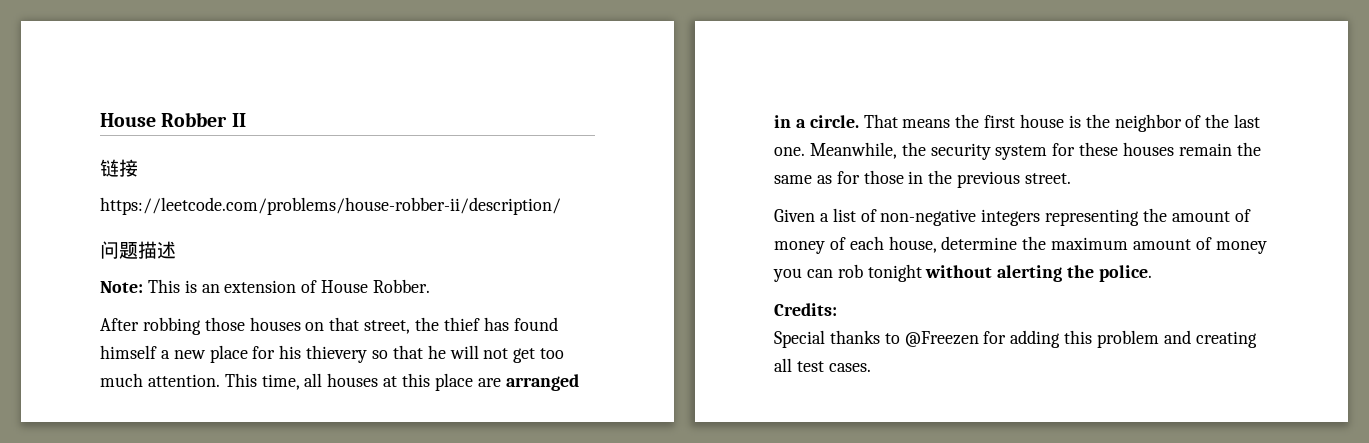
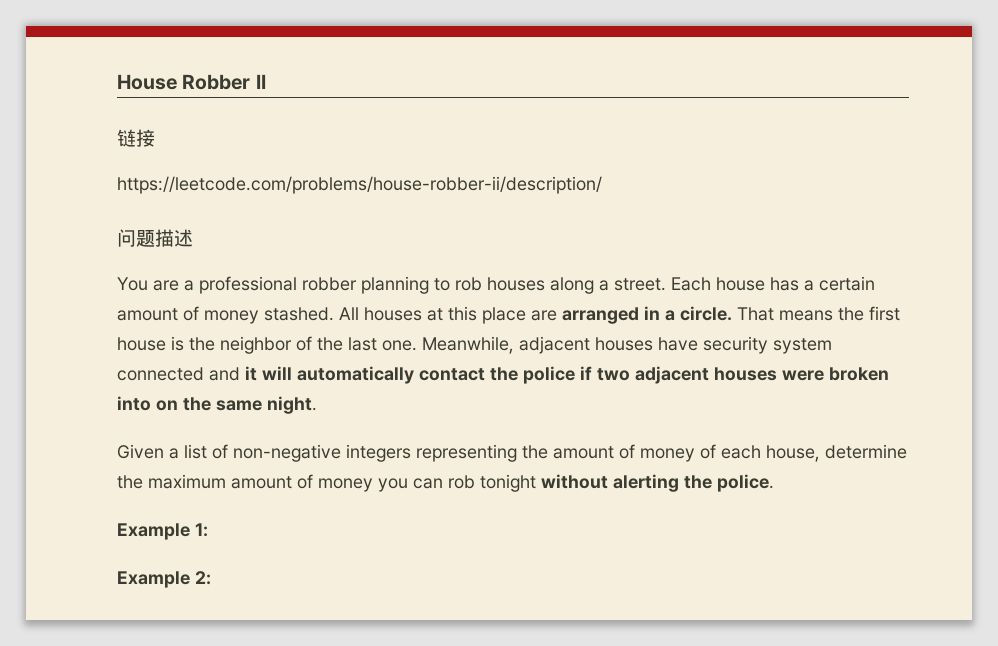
[100,279,431,293] [100,317,558,335] [100,345,565,363] [100,373,323,390] Note: This is an extension of House Robber. // After robbing those houses on that street, the thief has found himself a new place for his thievery so that he will not get too much attention. This time, all -> [117,276,875,294] [117,306,359,324] You are a professional robber planning to rob houses along a street. Each house has a certain amount of money stashed. All
[901,142,1261,160] [774,170,1072,188] the security system for these houses remain the same as for those in the previous street. -> [519,336,832,354] [117,366,889,384] [117,396,317,414] adjacent houses have security system connected and it will automatically contact the police if two adjacent houses were broken into on the same night.
[774,303,837,316] [774,330,1257,348] [774,358,871,372] Credits: // Special thanks to @Freezen for adding this problem and creating all test cases. -> [117,523,208,540] [117,571,211,588] Example 1: // Example 2:

